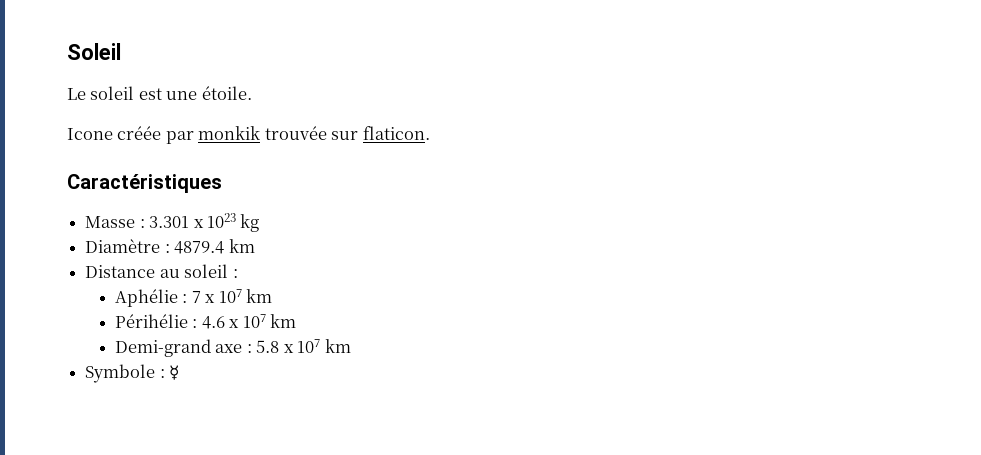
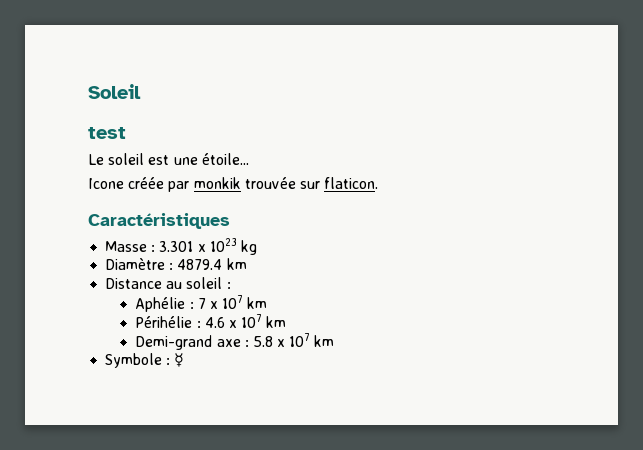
(121, 51) none -> [88,127,126,139] // test
[201,86,252,100] étoile. -> [201,153,249,165] étoile...

